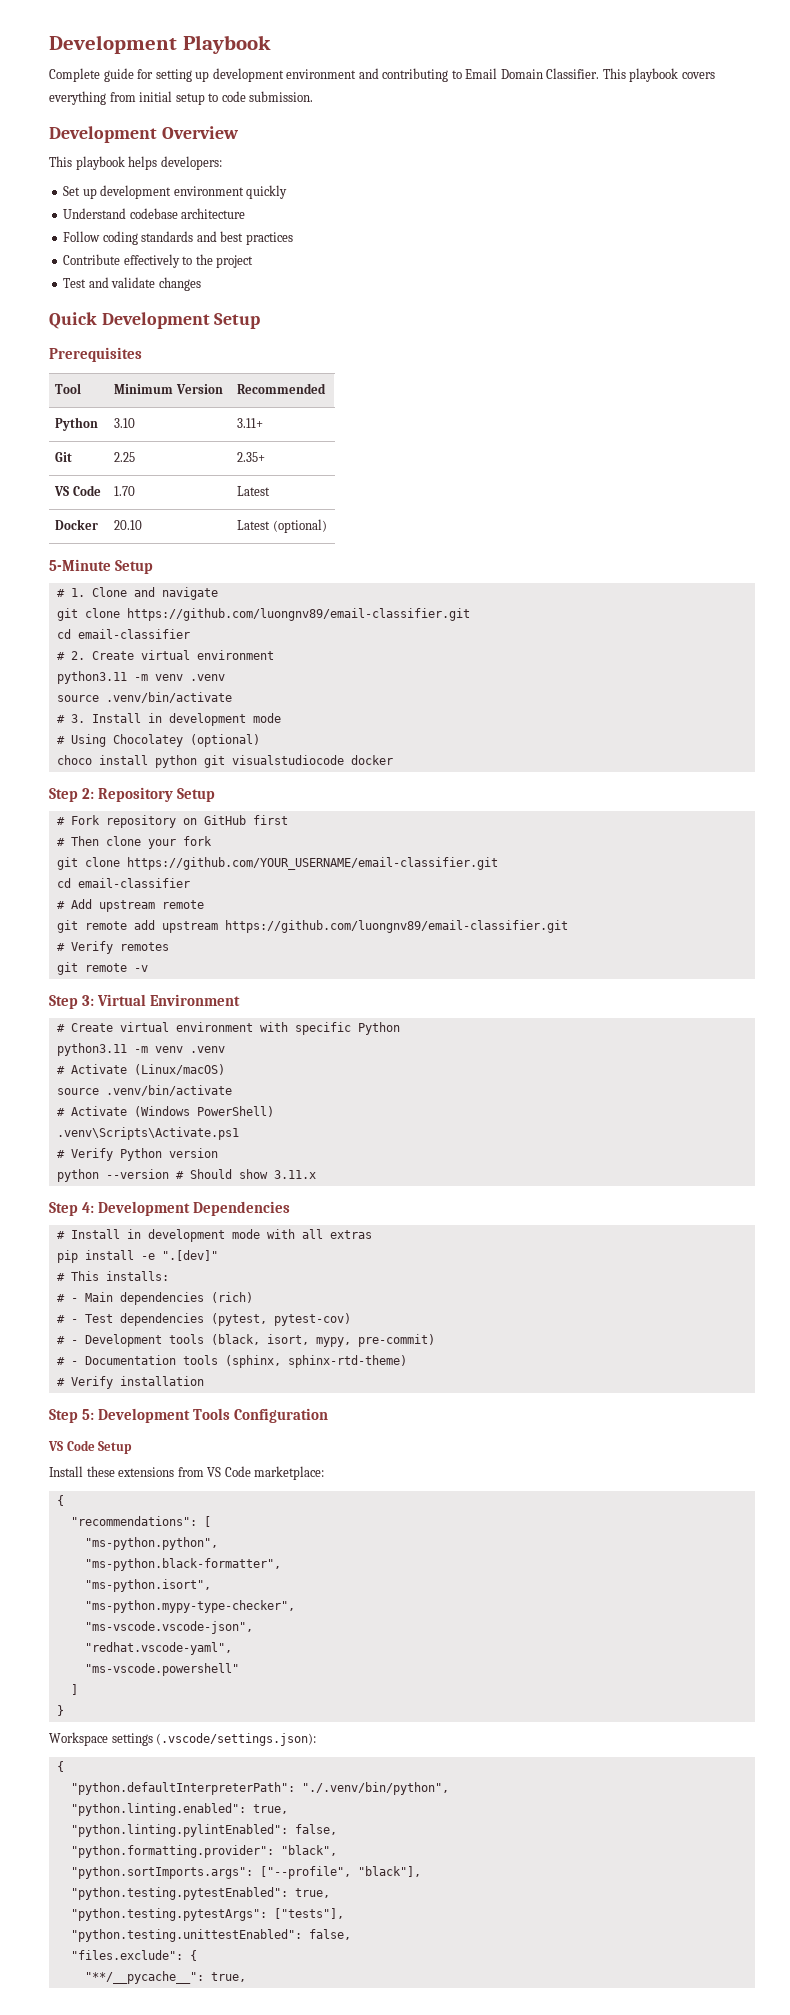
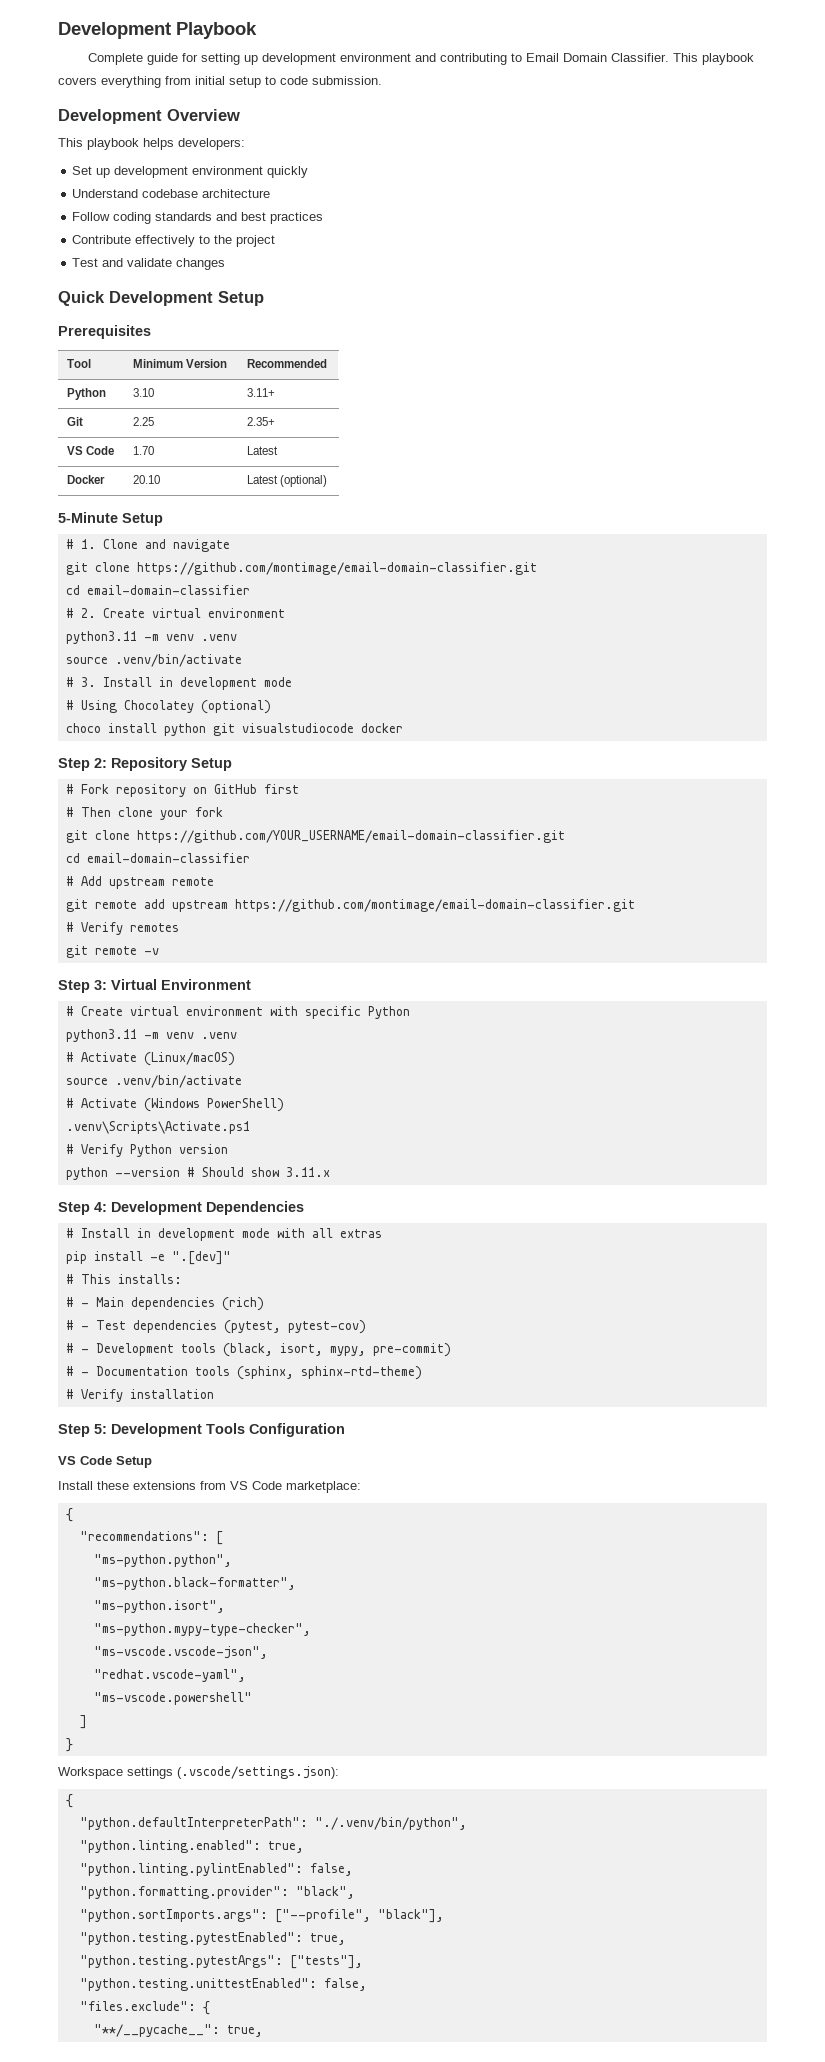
[126,608,470,621] [56,629,190,639] https://github.com/luongnv89/email-classifier.git // cd email-classifier -> [136,562,537,575] [65,585,250,595] https://github.com/montimage/email-domain-classifier.git // cd email-domain-classifier
[126,857,498,870] [56,878,190,888] https://github.com/YOUR_USERNAME/email-classifier.git // cd email-classifier -> [136,830,565,843] [65,853,250,863] https://github.com/YOUR_USERNAME/email-domain-classifier.git // cd email-domain-classifier
[224,920,568,933] https://github.com/luongnv89/email-classifier.git -> [234,899,635,912] https://github.com/montimage/email-domain-classifier.git

